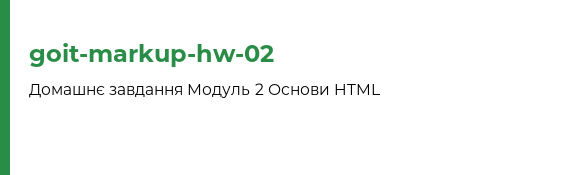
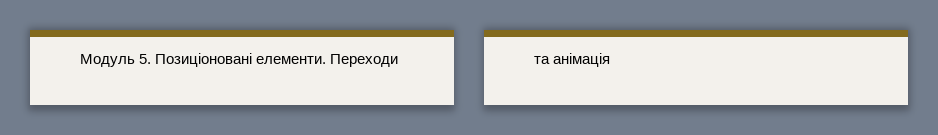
[29,43,274,67] [29,83,380,98] goit-markup-hw-02 // Домашнє завдання Модуль 2 Основи HTML -> [80,53,611,67] Модуль 5. Позиціоновані елементи. Переходи та анімація

